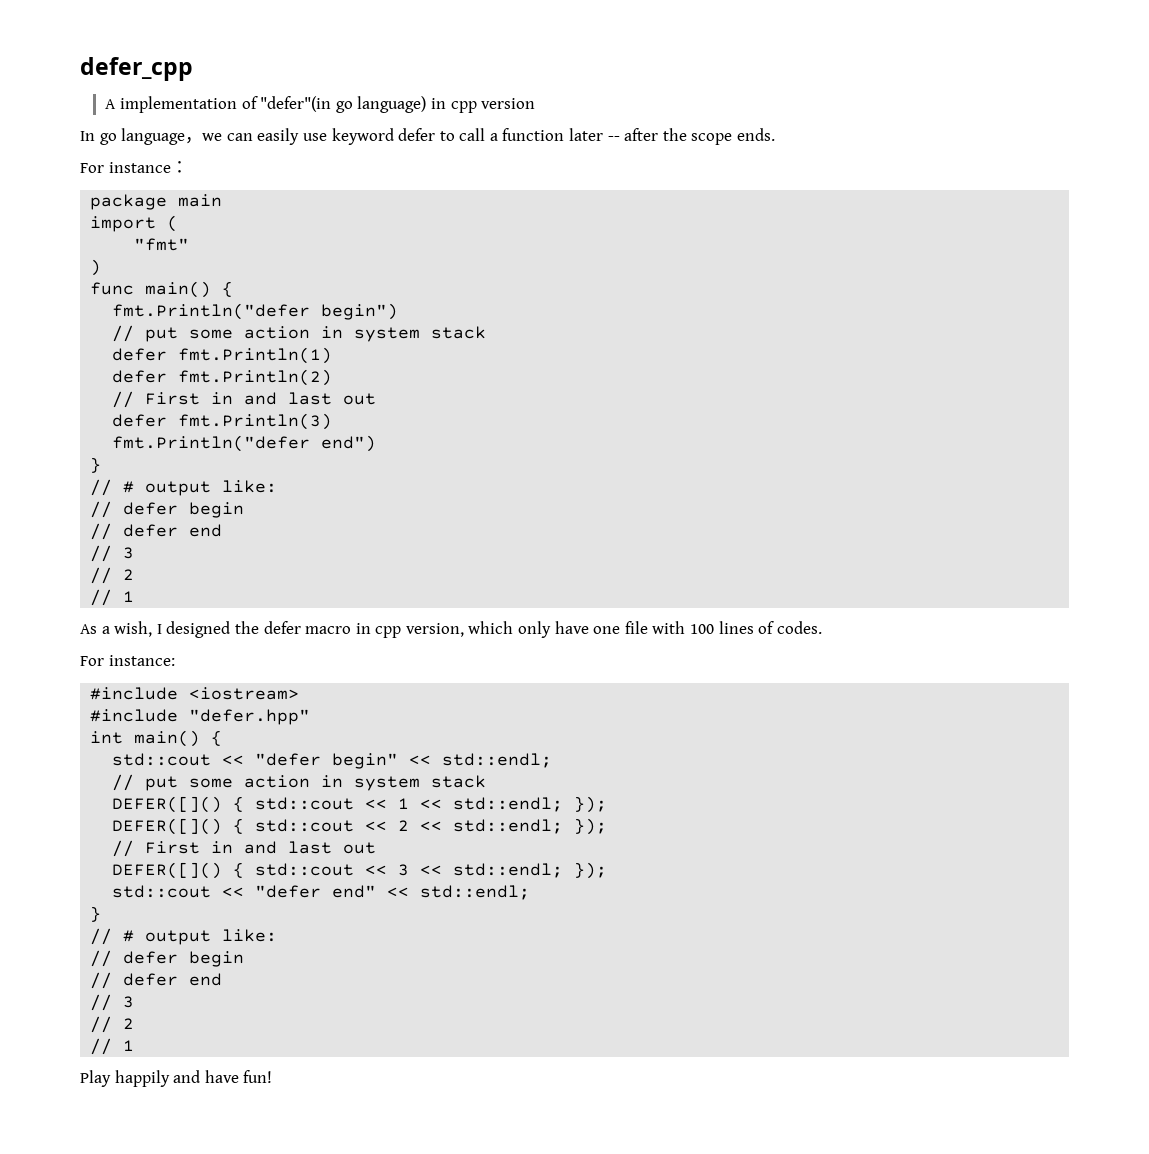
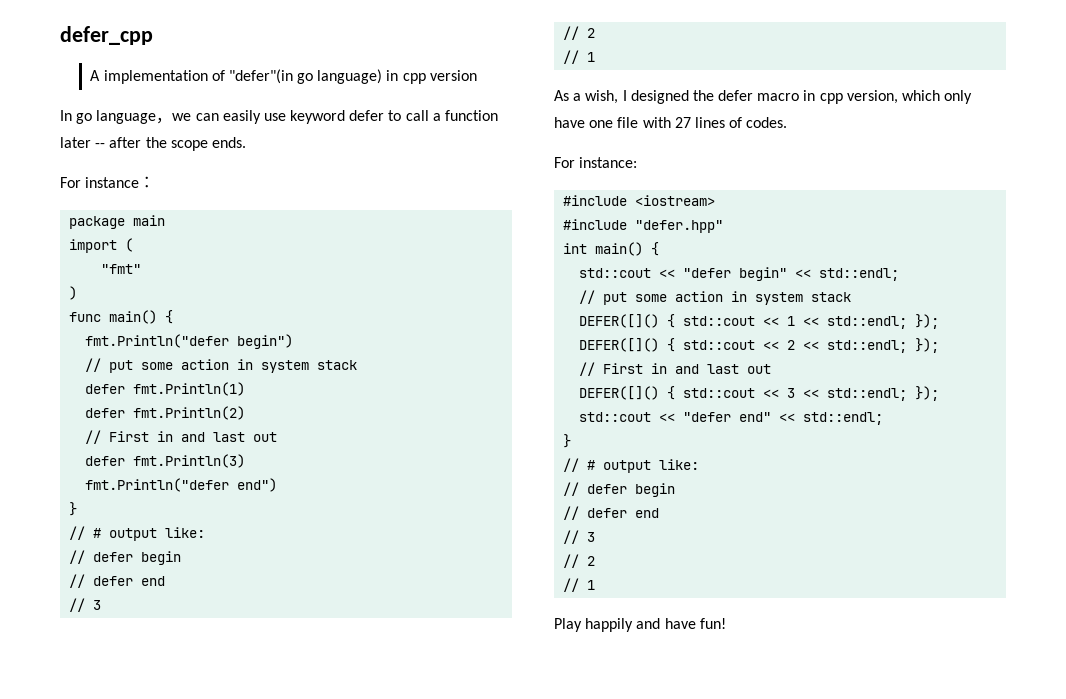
[690,624,715,634] 100 -> [674,117,691,128] 27

